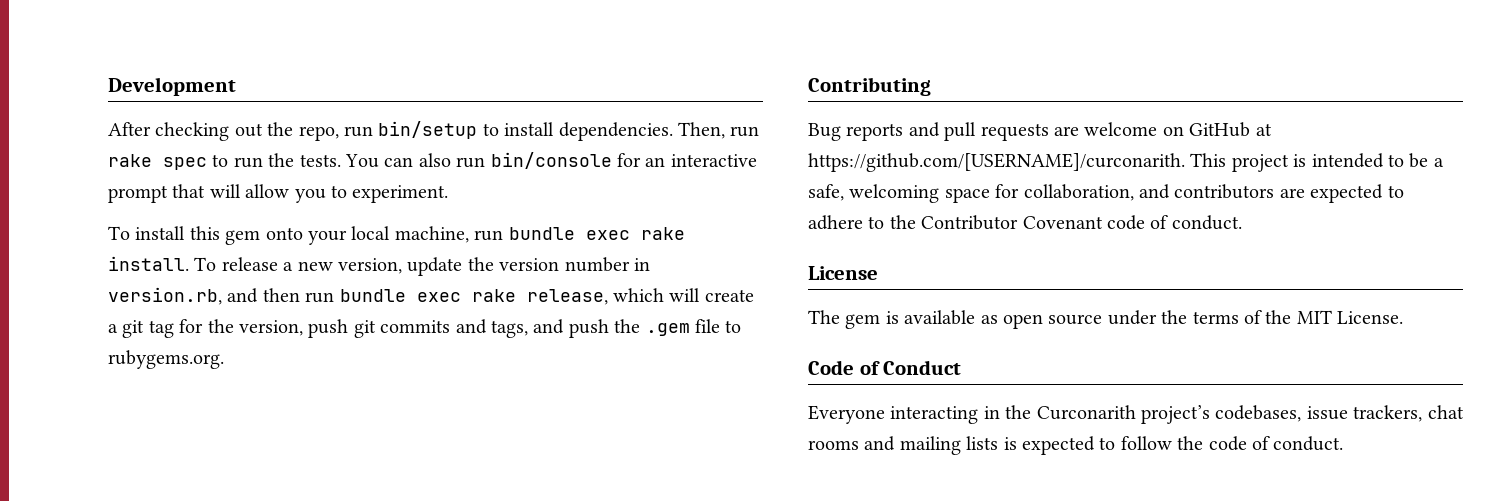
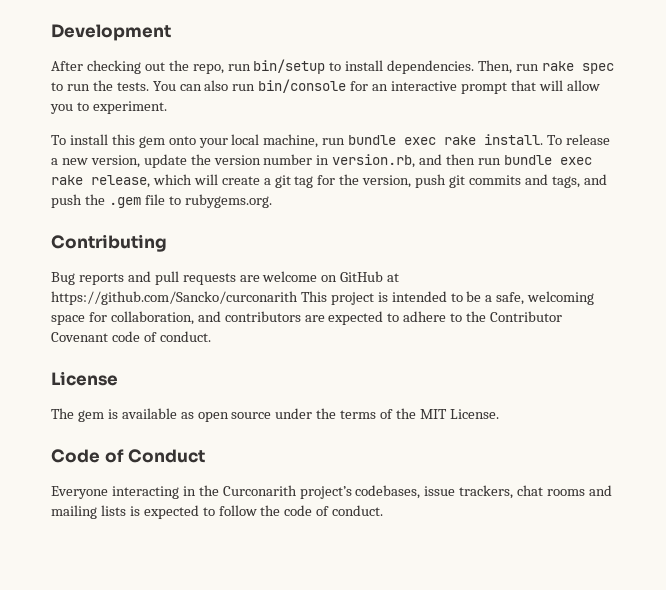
[808,153,1185,172] https://github.com/[USERNAME]/curconarith. -> [51,291,298,305] https://github.com/Sancko/curconarith

